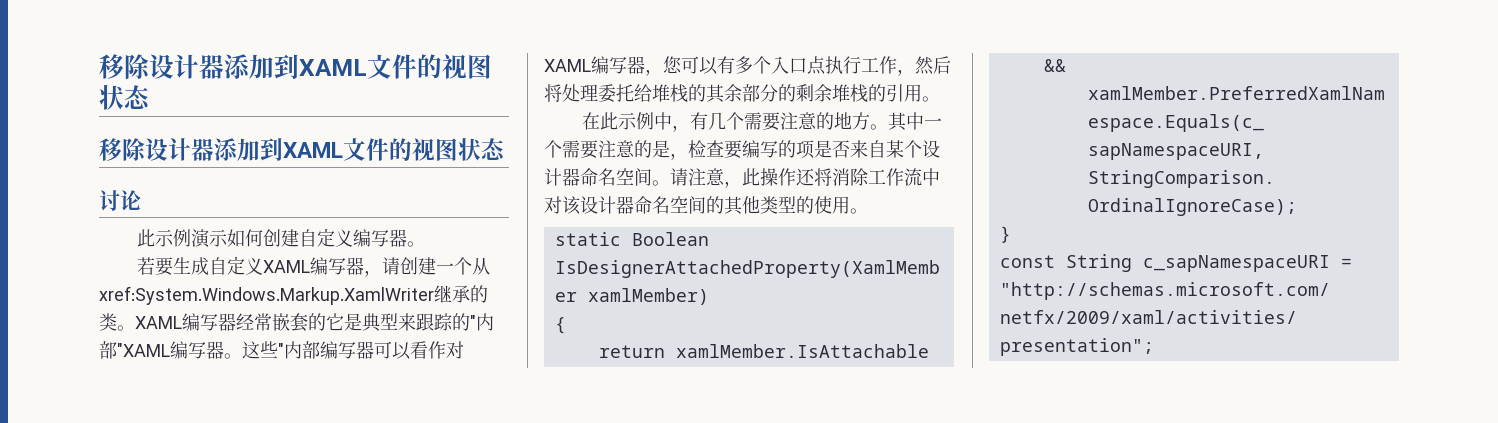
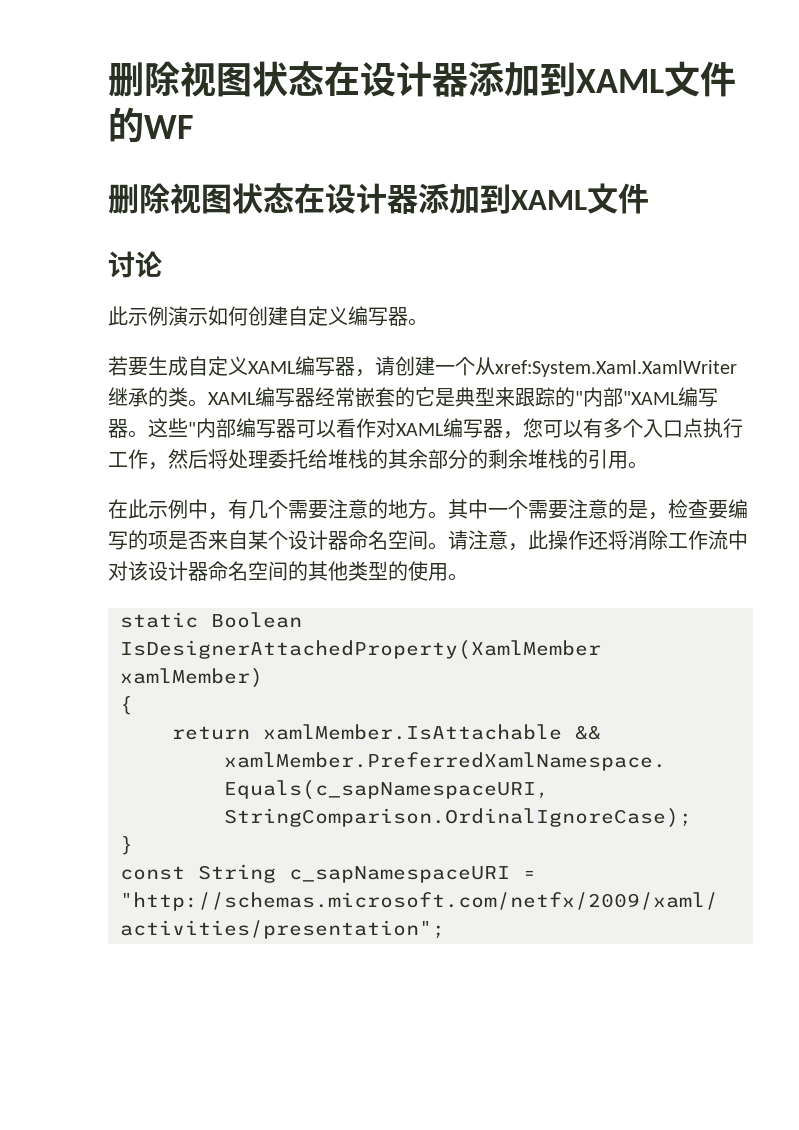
[99,54,492,79] [99,85,151,110] [99,138,505,161] 移除设计器添加到XAML文件的视图状态 // 移除设计器添加到XAML文件的视图状态 -> [108,61,736,97] [108,107,194,143] [108,183,649,214] 删除视图状态在设计器添加到XAML文件的WF // 删除视图状态在设计器添加到XAML文件
[99,286,434,305] xref:System.Windows.Markup.XamlWriter -> [495,360,737,377] xref:System.Xaml.XamlWriter

